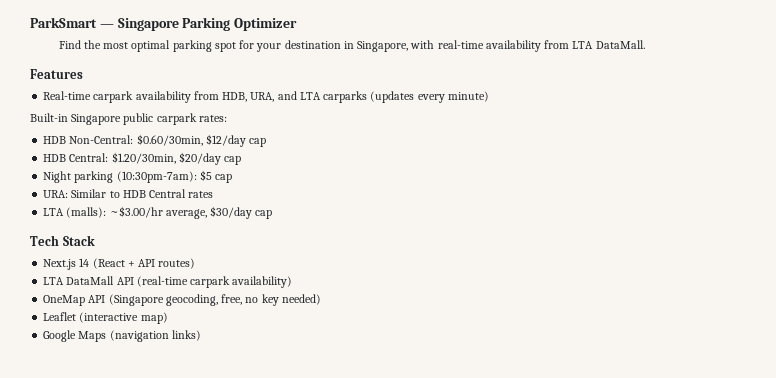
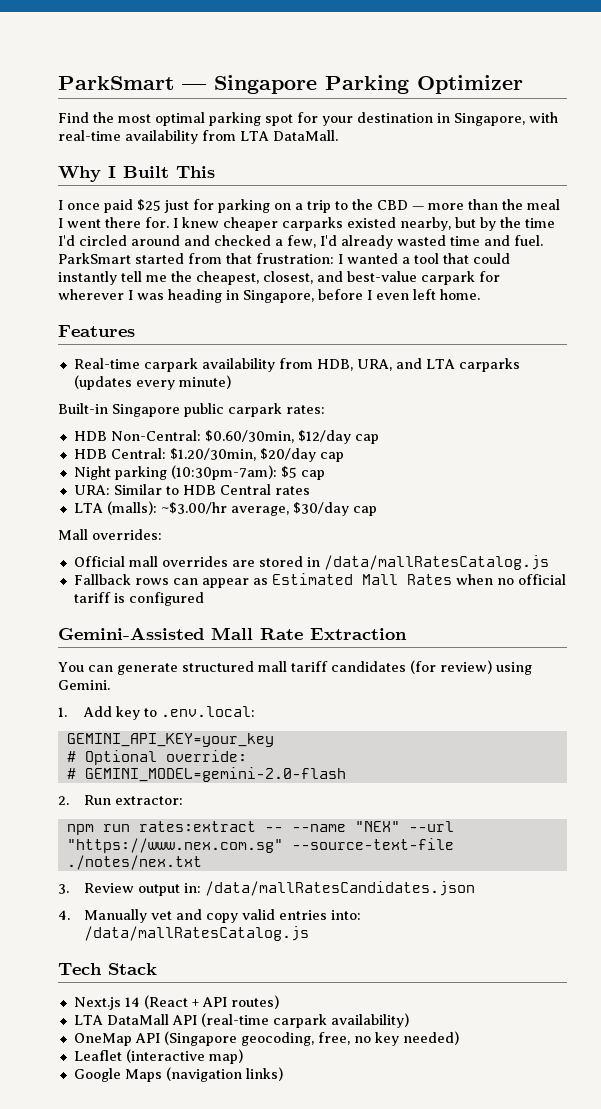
(645, 44) none -> [58,166,215,182] [58,199,560,213] [58,217,555,231] [58,235,543,249] [58,253,510,264] [58,271,500,285] [58,289,480,303] // Why I Built This // I once paid $25 just for parking on a trip to the CBD — more than the meal I went there for. I knew cheaper carparks existed nearby, but by the time I'd circled around and checked a few, I'd already wasted time and fuel. ParkSmart started from that frustration: I wanted a tool that could instantly tell me the cheapest, closest, and best-value carpark for wherever I was heading in Singapore, before I even left home.
(273, 214) none -> [58,529,162,540] [73,555,549,570] [73,573,566,588] [73,592,204,606] [58,627,407,640] [58,660,532,675] [58,680,110,690] [58,706,256,720] [66,733,274,747] [66,750,247,765] [66,767,346,782] [58,795,184,805] [66,821,454,835] [66,838,454,853] [66,855,202,870] [58,881,476,896] [58,909,362,923] [84,926,310,941] // Mall overrides: // Official mall overrides are stored in /data/mallRatesCatalog.js // Fallback rows can appear as Estimated Mall Rates when no official tariff is configured // Gemini-Assisted Mall Rate Extraction // You can generate structured mall tariff candidates (for review) using Gemini. // 1. Add key to .env.local: // GEMINI_API_KEY=your_key // # Optional override: // # GEMINI_MODEL=gemini-2.0-flash // 2. Run extractor: // npm run rates:extract -- --name "NEX" --url "https://www.nex.com.sg" --source-text-file ./notes/nex.txt // 3. Review output in: /data/mallRatesCandidates.json // 4. Manually vet and copy valid entries into: /data/mallRatesCatalog.js

